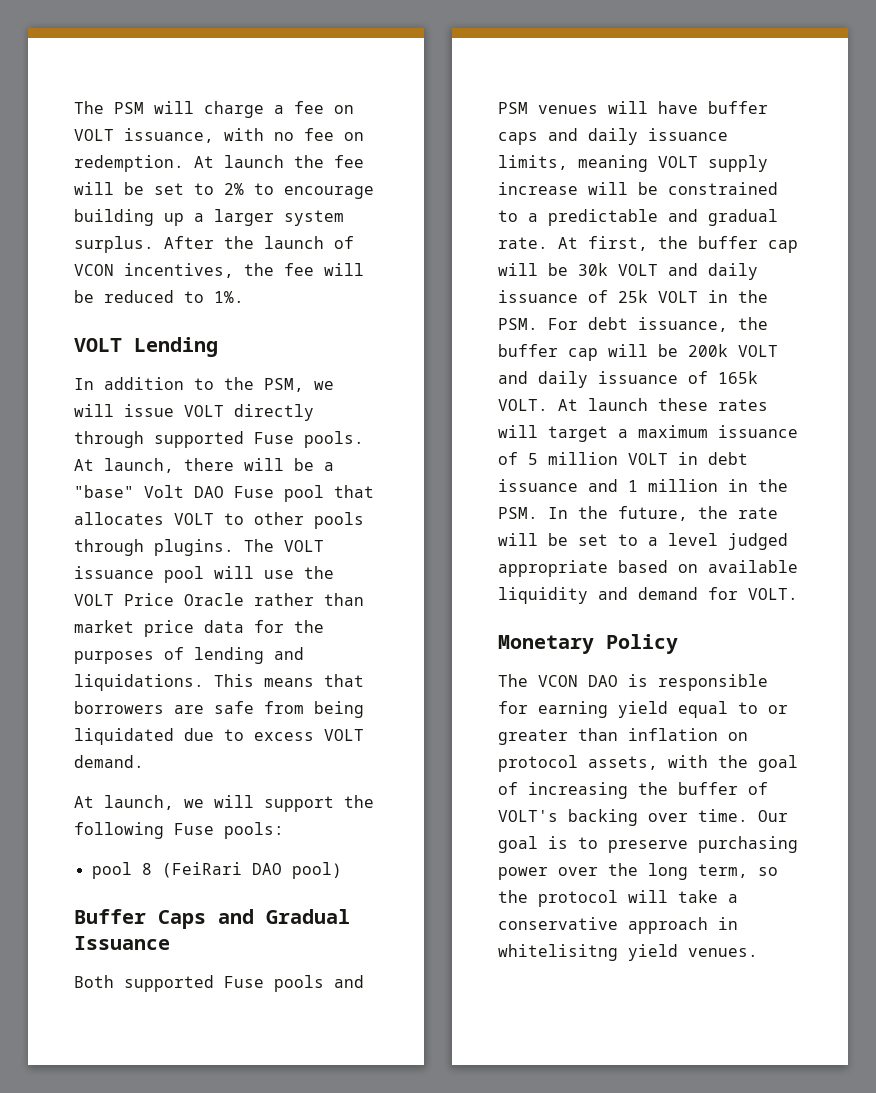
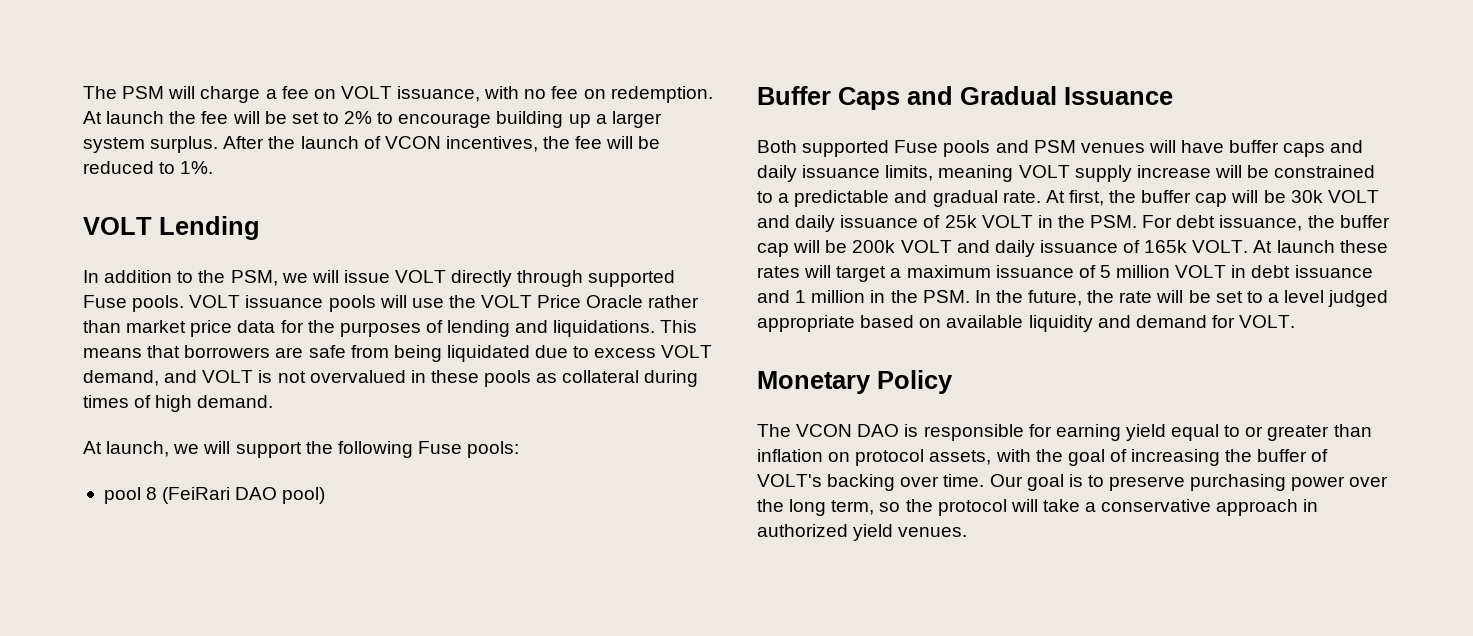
[74,458,334,473] [74,485,374,502] [74,512,364,529] [74,539,274,556] At launch, there will be a "base" Volt DAO Fuse pool that allocates VOLT to other pools through plugins. The -> (185, 303) none
[164,566,204,583] pool -> [328,295,376,312] pools
(364, 735) none -> [83,370,699,387] [83,395,193,412] demand, and VOLT is not overvalued in these pools as collateral during times of high
[498,944,618,961] whitelisitng -> [757,524,848,537] authorized

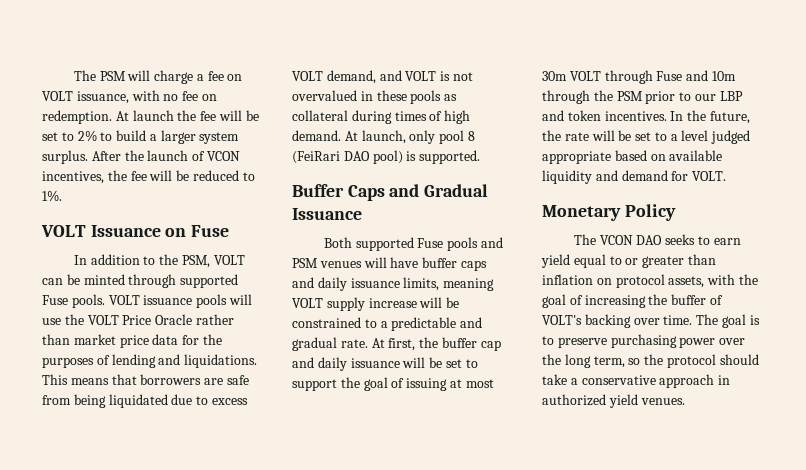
[398,111,591,128] encourage building up -> [116,130,147,141] build
[159,216,260,240] Lending -> [90,225,230,237] Issuance on Fuse
[281,270,513,287] we will issue VOLT directly -> [213,255,245,265] [42,274,125,285] VOLT can be minted
(274, 401) // -> (341, 135) none
[173,441,520,458] we will support the following Fuse pools: // -> [409,130,436,144] only
(326, 495) none -> [406,150,481,164] is supported.
[1231,190,1379,203] [757,215,1390,232] [757,240,1388,257] [757,265,1373,282] [757,290,970,303] will be 30k VOLT and daily issuance of 25k VOLT in the PSM. For debt issuance, the buffer cap will be 200k VOLT and daily issuance of 165k VOLT. At launch these rates will target a maximum issuance of 5 million VOLT in debt issuance and 1 million in the PSM. -> [292,357,478,371] [292,377,494,391] [542,70,736,84] [542,90,743,104] [542,110,667,121] and daily issuance will be set to support the goal of issuing at most 30m VOLT through Fuse and 10m through the PSM prior to our LBP and token incentives.
[904,424,1121,441] is responsible for earning -> [665,234,741,245] seeks to earn
[989,474,1023,487] Our -> [696,314,719,325] The
[1010,499,1038,512] will -> [719,354,759,365] should

